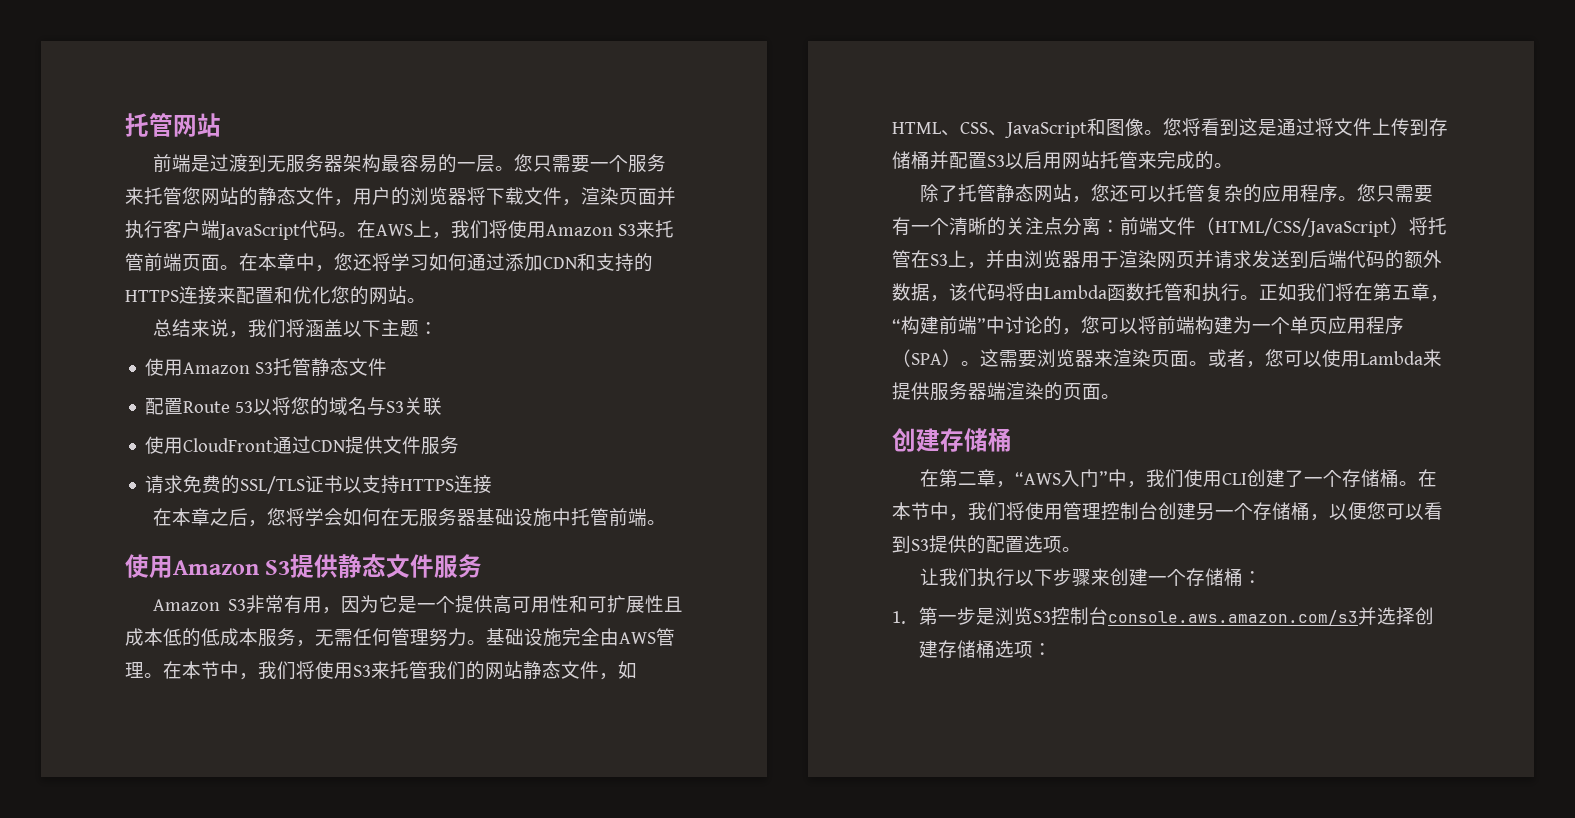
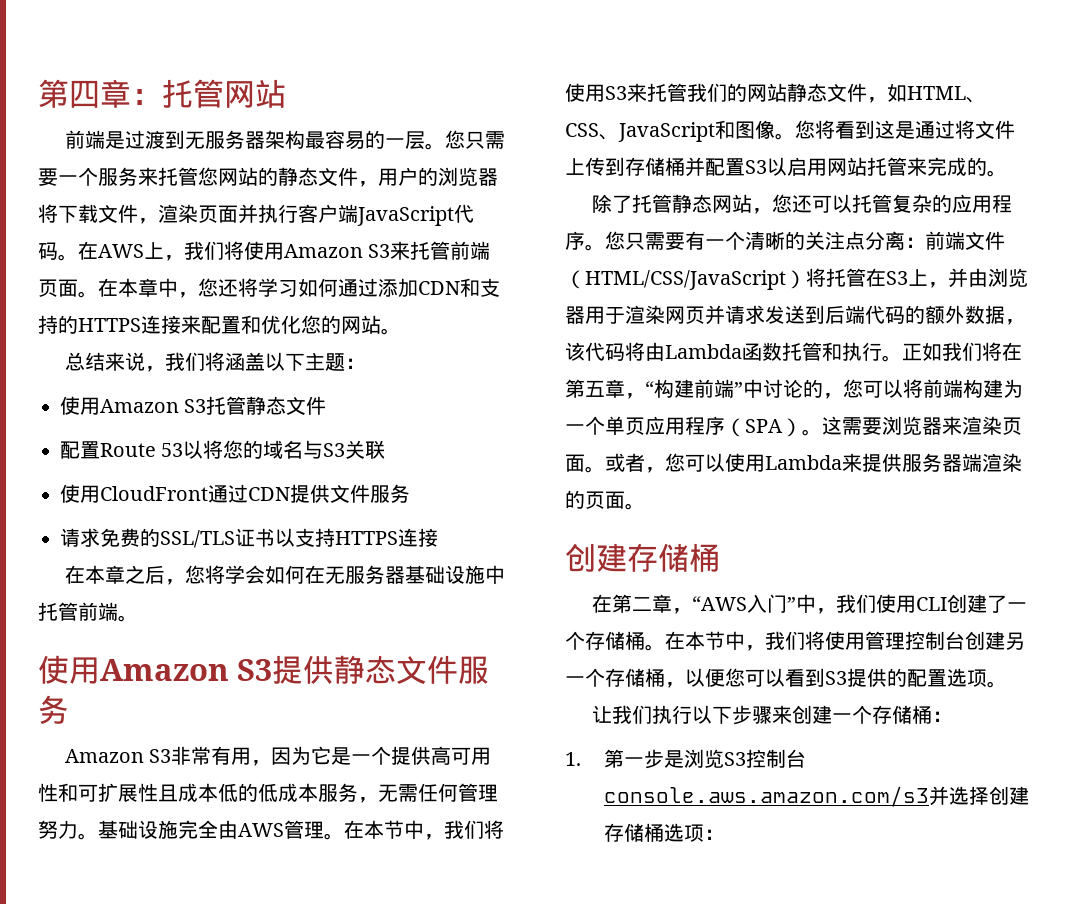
(125, 125) none -> [38,79,162,108] 第四章：

